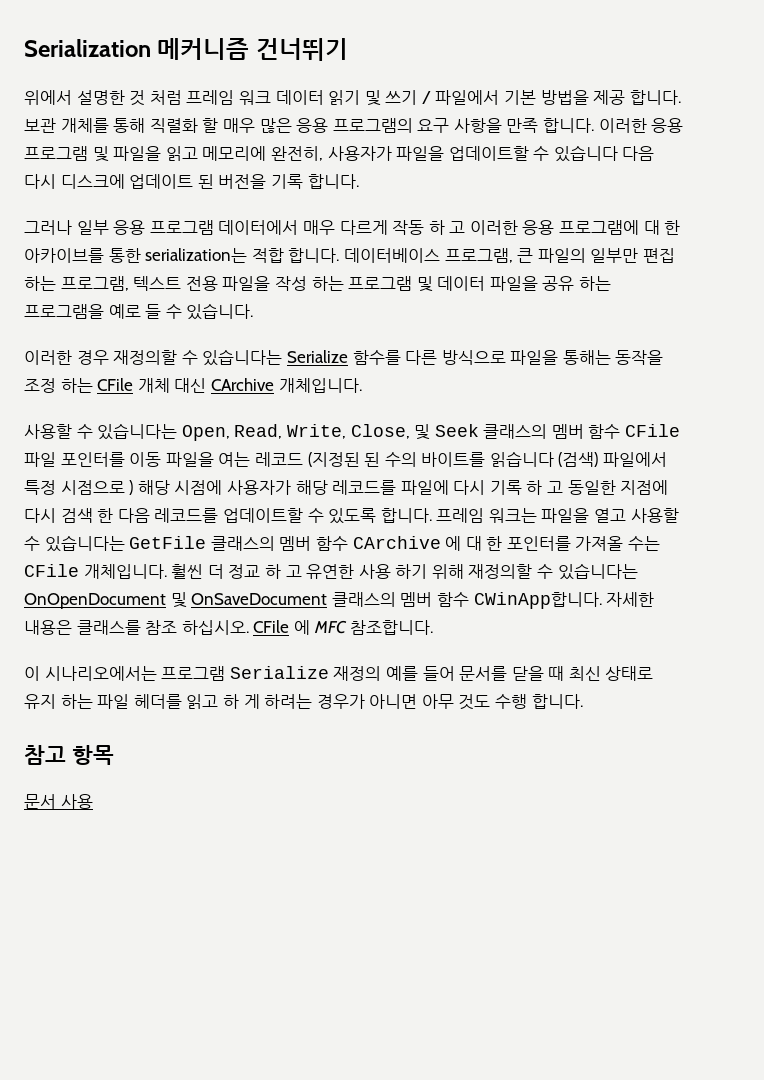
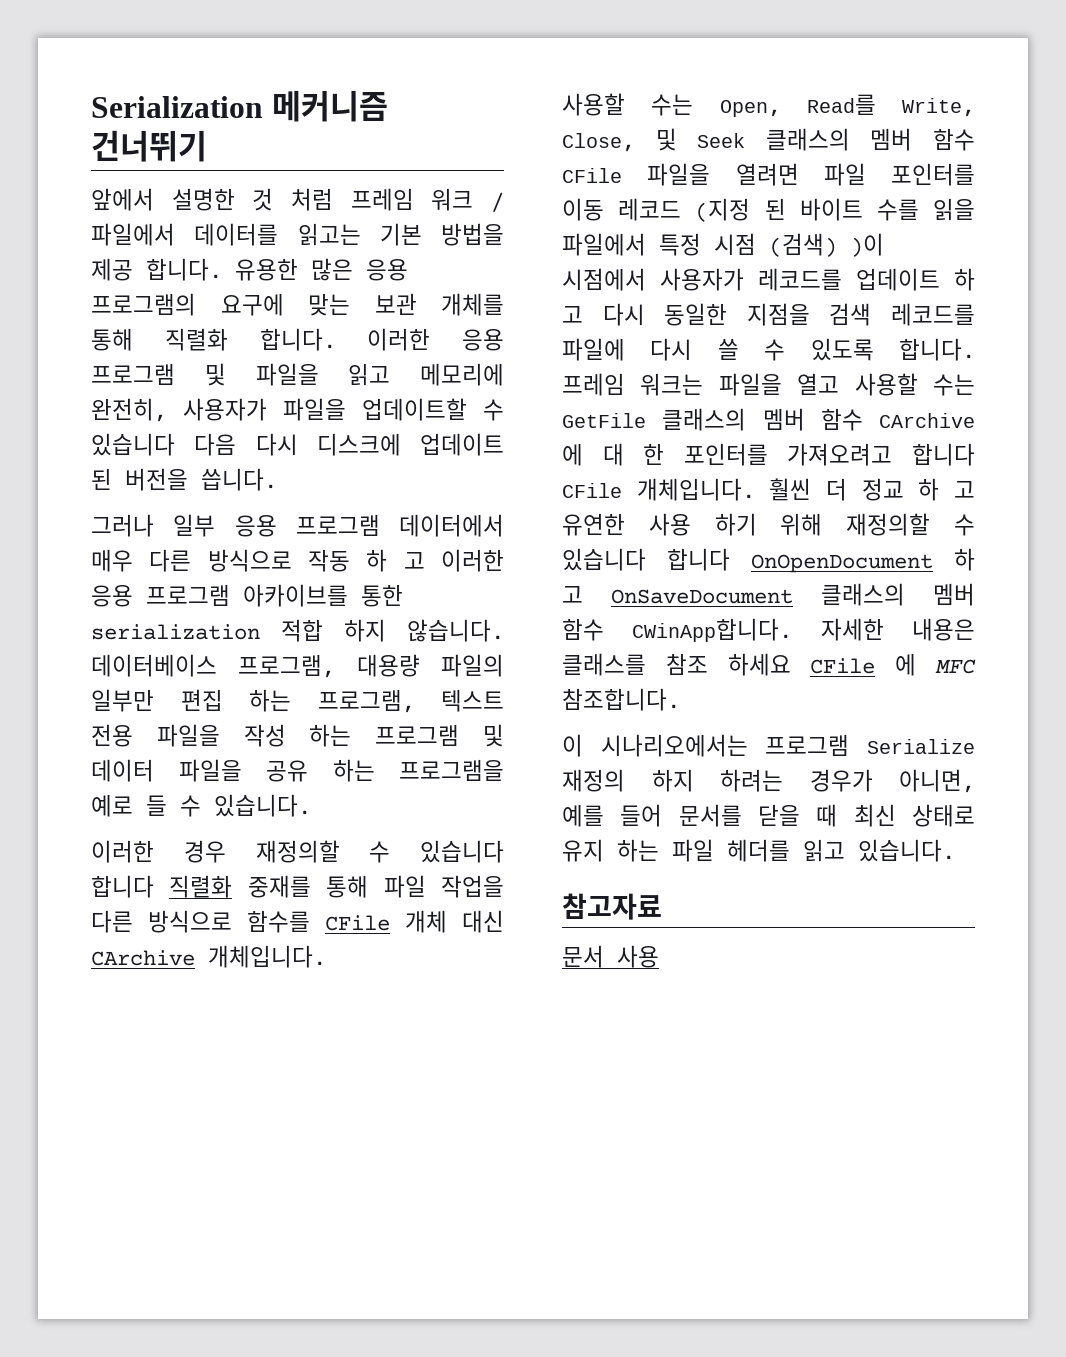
[24,90,72,105] 위에서 -> [91,188,154,211] 앞에서
[275,90,681,106] [24,118,539,133] 데이터 읽기 및 쓰기 / 파일에서 기본 방법을 제공 합니다. 보관 개체를 통해 직렬화 할 매우 많은 응용 프로그램의 요구 사항을 만족 -> [491,192,505,212] [91,223,504,246] [91,258,408,281] [91,293,504,316] [91,328,228,351] / 파일에서 데이터를 읽고는 기본 방법을 제공 합니다. 유용한 많은 응용 프로그램의 요구에 맞는 보관 개체를 통해 직렬화
[270,174,359,189] 기록 합니다. -> [201,468,277,491] 씁니다.
[339,220,388,235] 다르게 -> [149,549,292,572] 다른 방식으로
[559,220,681,235] [24,248,340,263] 프로그램에 대 한 아카이브를 통한 serialization는 적합 합니다. -> [146,584,403,607] [91,619,504,642] 프로그램 아카이브를 통한 serialization 적합 하지 않습니다.
[517,248,534,263] 큰 -> [356,654,420,677] 대용량
[202,349,664,366] [24,378,93,393] 있습니다는 Serialize 함수를 다른 방식으로 파일을 통해는 동작을 조정 하는 -> [420,840,504,863] [91,875,504,898] [91,910,310,933] 있습니다 합니다 직렬화 중재를 통해 파일 작업을 다른 방식으로 함수를
[76,423,283,441] 수 있습니다는 Open, Read, -> [651,94,876,117] 수는 Open, Read를
(681, 430) none -> [647,163,799,186] 파일을 열려면
[165,451,668,467] [24,480,669,495] [24,508,303,523] 파일을 여는 레코드 (지정된 된 수의 바이트를 읽습니다 (검색) 파일에서 특정 시점으로 ) 해당 시점에 사용자가 해당 레코드를 파일에 다시 기록 하 고 동일한 지점에 다시 검색 한 다음 레코드를 업데이트할 -> [618,198,975,222] [562,233,884,257] [562,268,975,291] [562,303,975,326] [562,338,739,361] 레코드 (지정 된 바이트 수를 읽을 파일에서 특정 시점 (검색) )이 시점에서 사용자가 레코드를 업데이트 하 고 다시 동일한 지점을 검색 레코드를 파일에 다시 쓸
[24,535,125,552] 수 있습니다는 -> [933,374,975,396] 수는
[575,536,661,551] 가져올 수는 -> [787,443,975,466] 가져오려고 합니다
[557,563,638,580] [24,592,187,609] 있습니다는 OnOpenDocument 및 -> [562,548,975,573] [562,586,583,603] 있습니다 합니다 OnOpenDocument 하 고
[181,620,249,635] 하십시오. -> [727,653,791,676] 하세요
(382, 673) none -> [651,769,975,793] 하지 하려는 경우가 아니면,
[222,694,583,710] [24,745,114,765] 하 게 하려는 경우가 아니면 아무 것도 수행 합니다. // 참고 항목 -> [858,839,955,862] [562,893,662,920] 있습니다. // 참고자료

